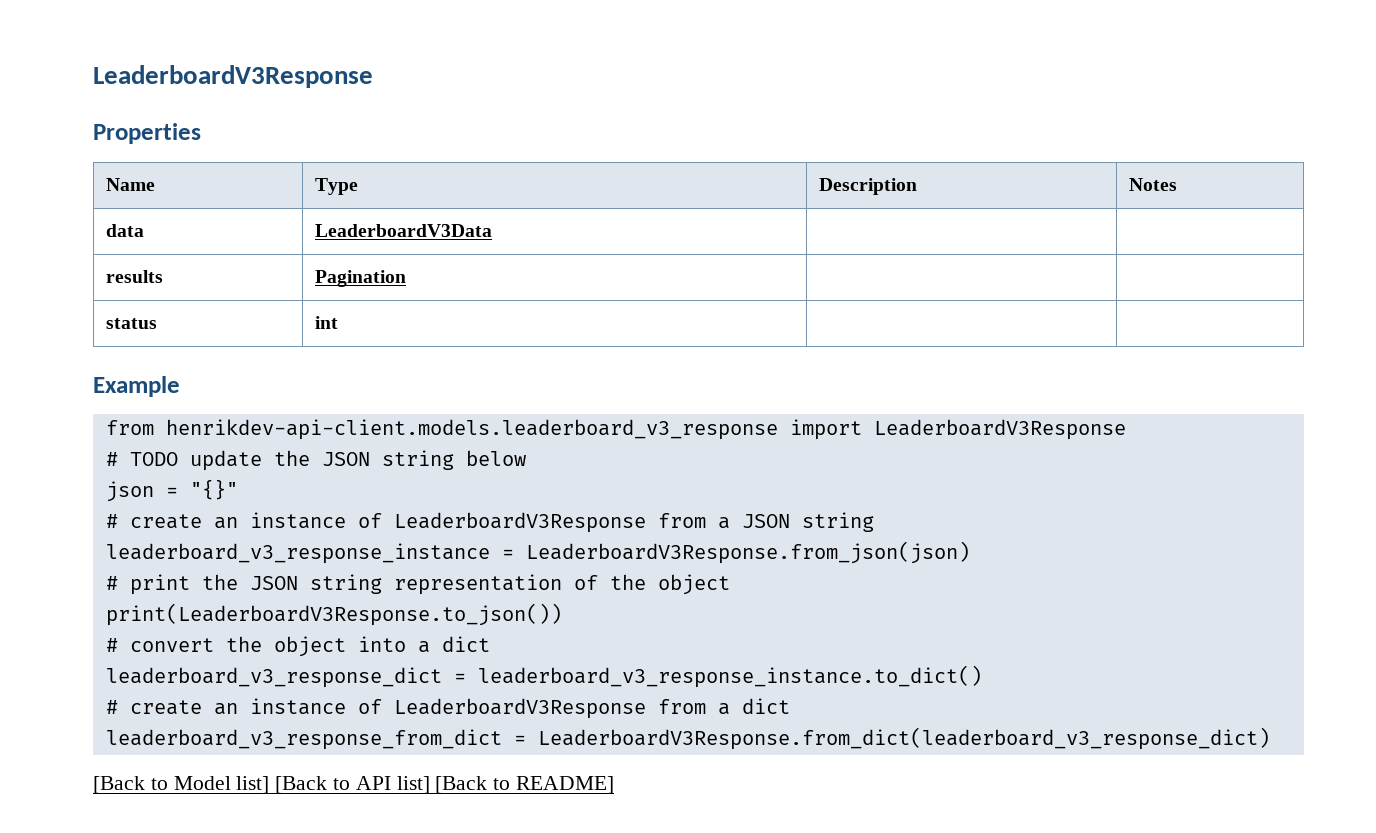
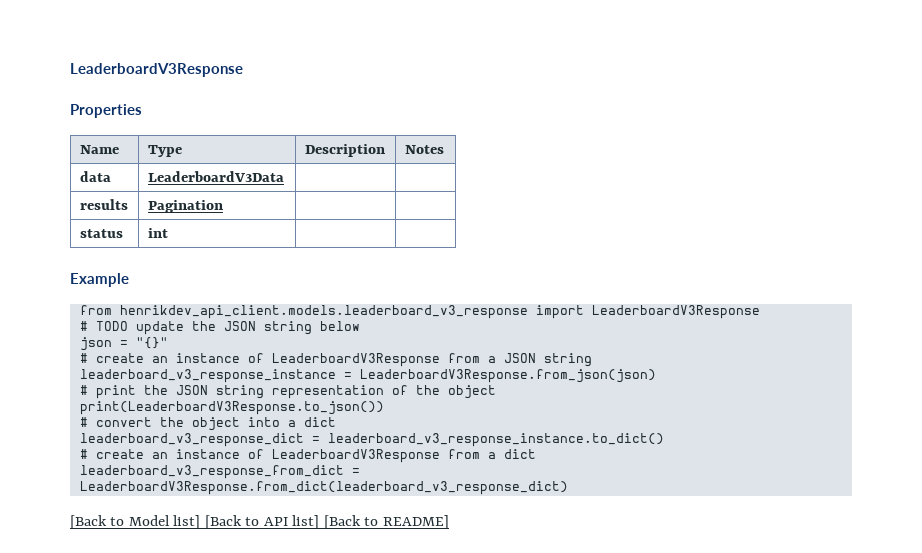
[165,419,778,440] henrikdev-api-client.models.leaderboard_v3_response -> [119,305,528,319] henrikdev_api_client.models.leaderboard_v3_response

